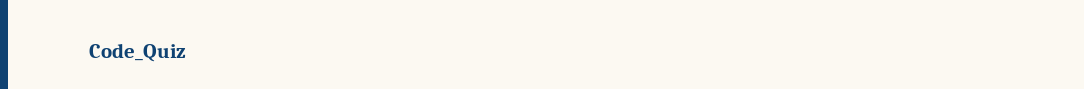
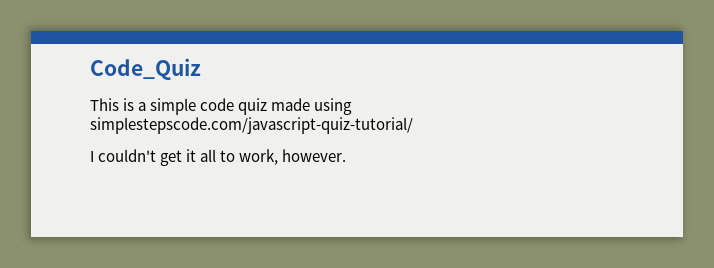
(186, 52) none -> [90,98,353,115] [90,117,413,134] [90,149,347,166] // This is a simple code quiz made using simplestepscode.com/javascript-quiz-tutorial/ // I couldn't get it all to work, however.

